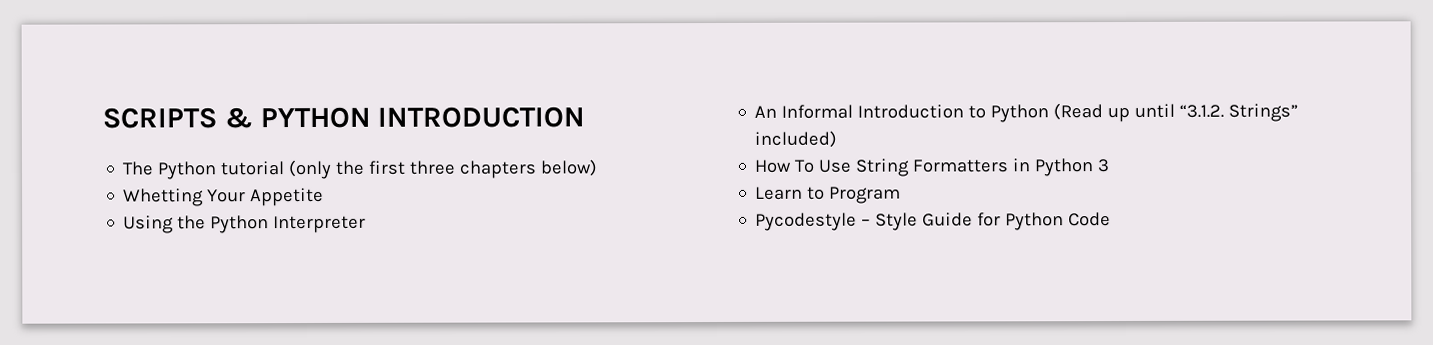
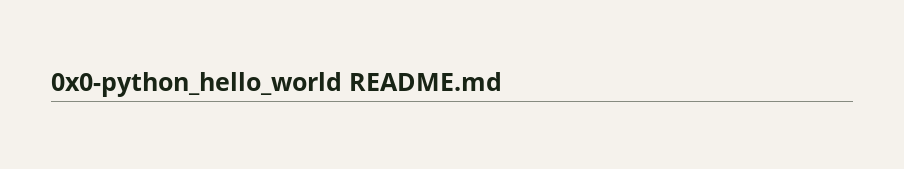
[102,106,586,129] [122,159,599,180] [123,187,325,207] [123,215,367,234] [754,103,1299,123] [754,130,838,148] [754,158,1111,177] [755,186,902,204] [755,212,1112,231] SCRIPTS & PYTHON INTRODUCTION // The Python tutorial (only the first three chapters below) // Whetting Your Appetite // Using the Python Interpreter // An Informal Introduction to Python (Read up until “3.1.2. Strings” included) // How To Use String Formatters in Python 3 // Learn to Program // Pycodestyle – Style Guide for Python Code -> [51,72,502,97] 0x0-python_hello_world README.md

